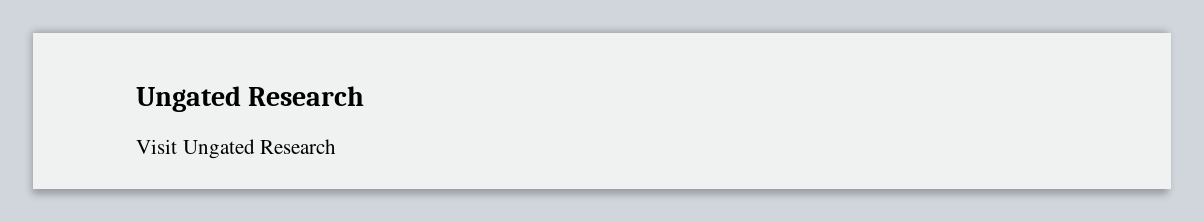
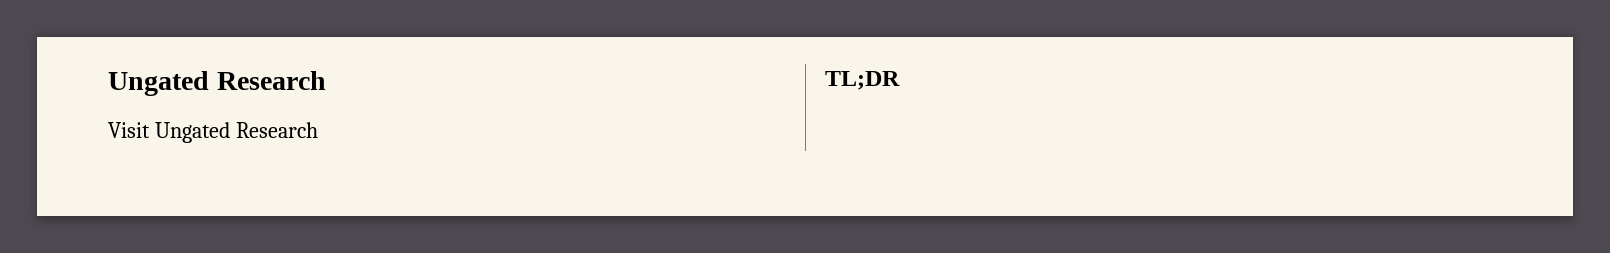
(337, 146) none -> [825,71,900,90] // TL;DR

